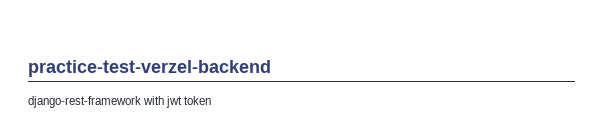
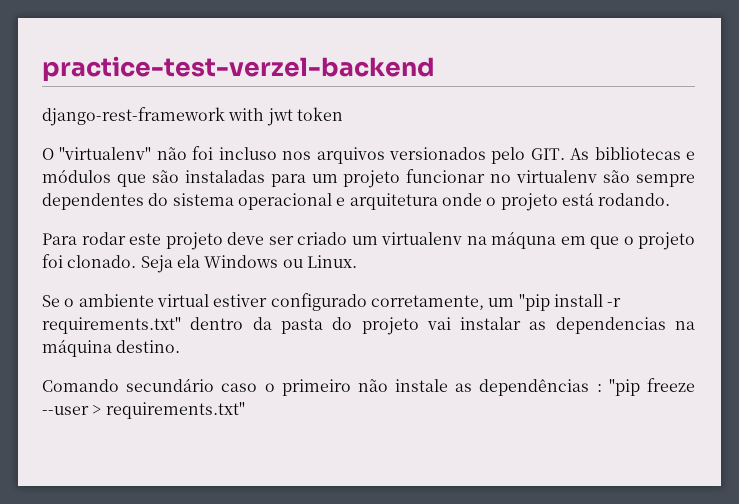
(212, 100) none -> [42,146,695,164] [42,169,695,188] [42,192,671,211] [42,231,695,250] [42,254,357,273] [42,293,622,311] [42,317,695,335] [42,339,181,357] [42,378,695,396] [42,402,245,419] // O "virtualenv" não foi incluso nos arquivos versionados pelo GIT. As bibliotecas e módulos que são instaladas para um projeto funcionar no virtualenv são sempre dependentes do sistema operacional e arquitetura onde o projeto está rodando. // Para rodar este projeto deve ser criado um virtualenv na máquna em que o projeto foi clonado. Seja ela Windows ou Linux. // Se o ambiente virtual estiver configurado corretamente, um "pip install -r requirements.txt" dentro da pasta do projeto vai instalar as dependencias na máquina destino. // Comando secundário caso o primeiro não instale as dependências : "pip freeze --user > requirements.txt"

